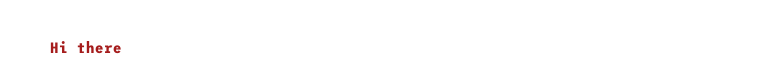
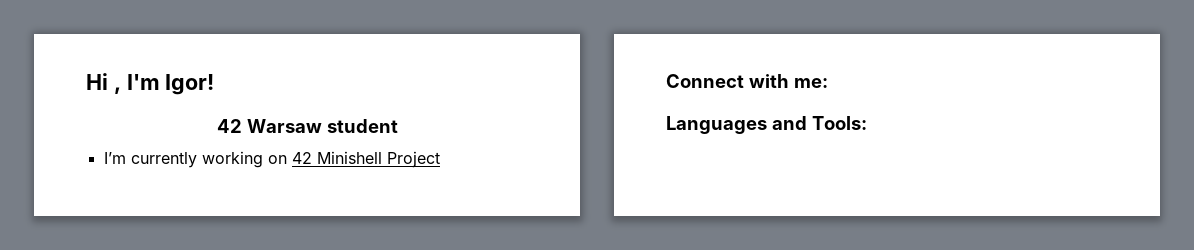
[77,41,122,54] there -> [113,74,215,95] [216,119,398,133] [103,151,440,168] [666,74,828,88] [666,116,867,134] , I'm Igor! // 42 Warsaw student // I’m currently working on 42 Minishell Project // Connect with me: // Languages and Tools:

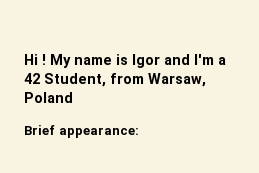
[113,74,215,95] [216,119,398,133] [103,151,440,168] [666,74,828,88] [666,116,867,134] , I'm Igor! // 42 Warsaw student // I’m currently working on 42 Minishell Project // Connect with me: // Languages and Tools: -> [42,54,226,68] [24,73,206,87] [24,92,73,103] [24,125,139,138] ! My name is Igor and I'm a 42 Student, from Warsaw, Poland // Brief appearance:

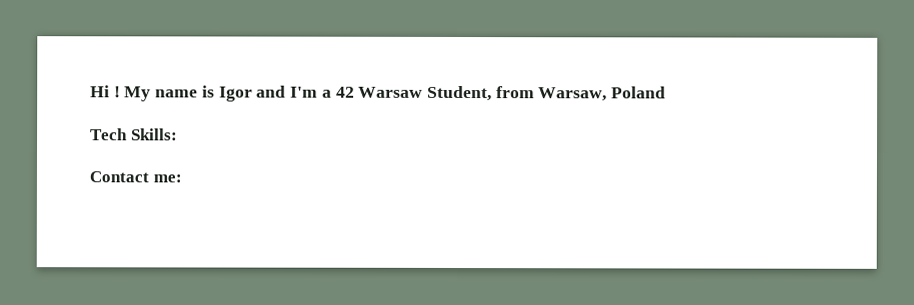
(40, 78) none -> [358,86,424,98] Warsaw
[24,125,139,138] Brief appearance: -> [90,128,178,141] [89,171,182,183] Tech Skills: // Contact me:

